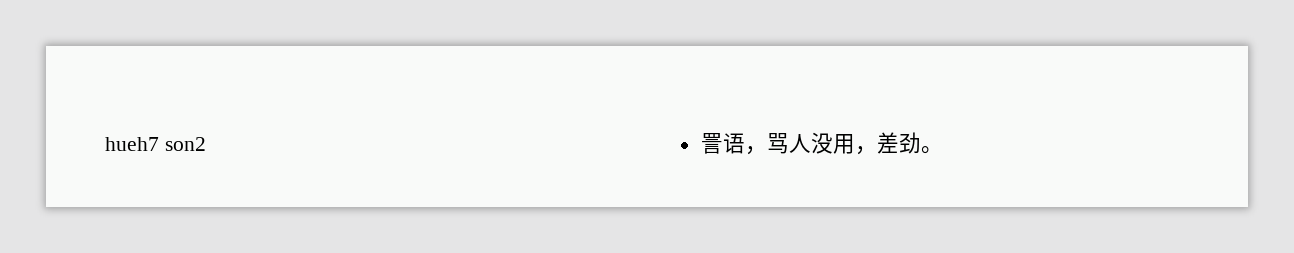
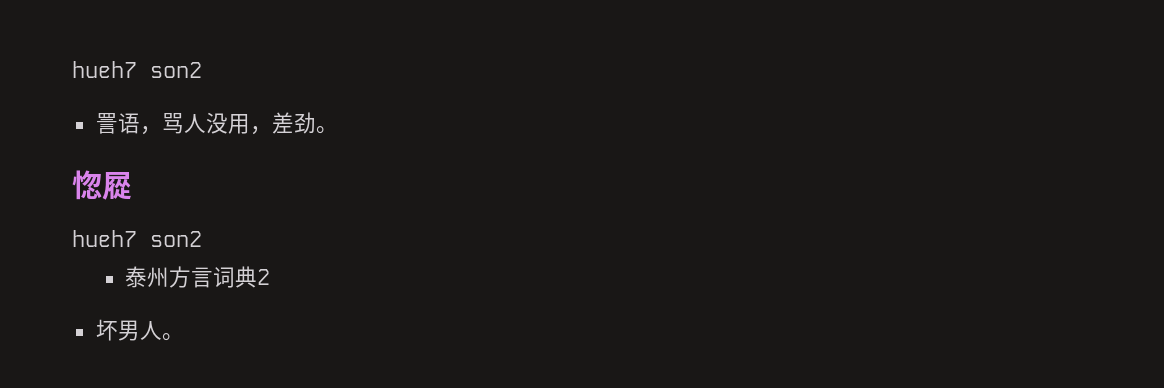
(943, 150) none -> [72,170,132,200] [72,230,202,247] [124,266,270,288] [95,319,184,341] // 惚㞞 // hueh7 son2 // 泰州方言词典2 // 坏男人。

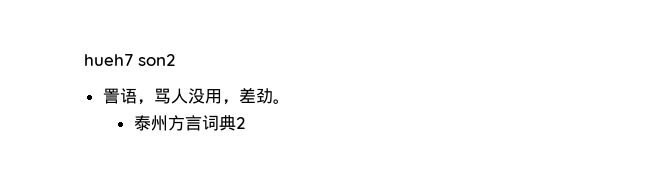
[72,170,132,200] [72,230,202,247] // 惚㞞 // hueh7 son2 -> (290, 101) none
[95,319,184,341] // 坏男人。 -> (245, 123) none

